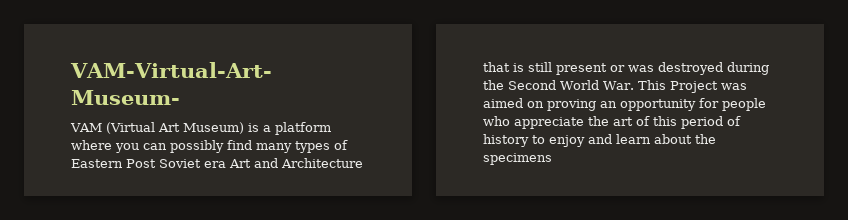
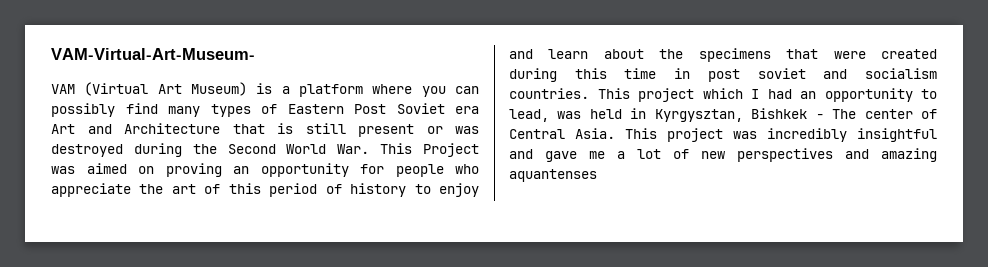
(552, 159) none -> [786,49,937,59] [509,68,937,82] [509,88,937,102] [509,108,937,122] [509,128,937,142] [509,148,937,162] [509,169,597,182] that were created during this time in post soviet and socialism countries. This project which I had an opportunity to lead, was held in Kyrgysztan, Bishkek - The center of Central Asia. This project was incredibly insightful and gave me a lot of new perspectives and amazing aquantenses

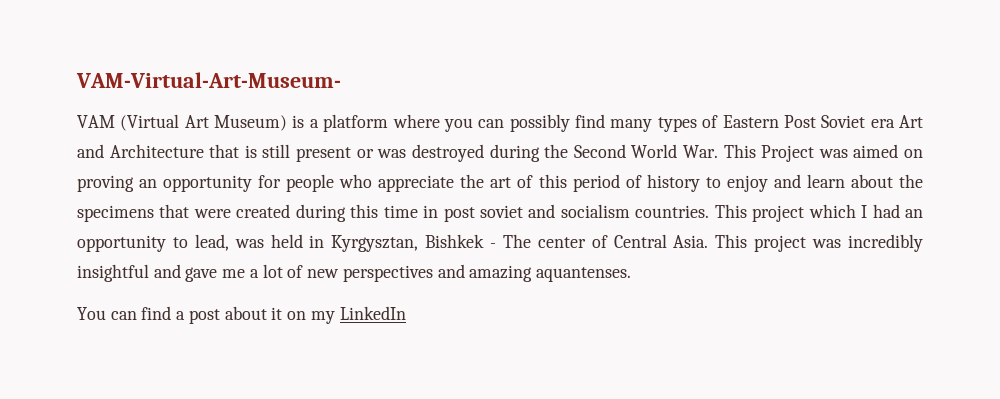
[509,169,597,182] aquantenses -> [535,267,631,282] [77,306,406,324] aquantenses. // You can find a post about it on my LinkedIn

